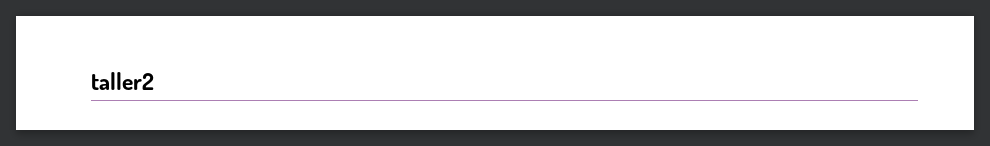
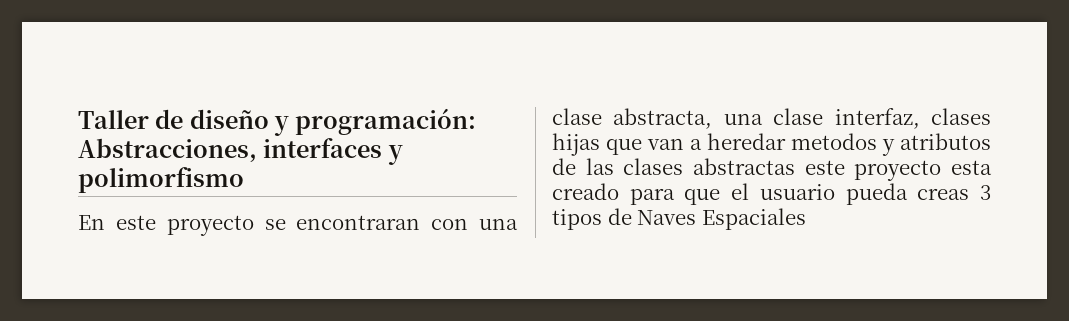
[91,72,154,90] taller2 -> [78,108,477,136] [78,138,403,165] [78,167,244,193] [78,215,518,236] [552,108,992,129] [552,133,991,156] [552,158,992,181] [552,183,991,205] [552,208,806,230] Taller de diseño y programación: Abstracciones, interfaces y polimorfismo // En este proyecto se encontraran con una clase abstracta, una clase interfaz, clases hijas que van a heredar metodos y atributos de las clases abstractas este proyecto esta creado para que el usuario pueda creas 3 tipos de Naves Espaciales

